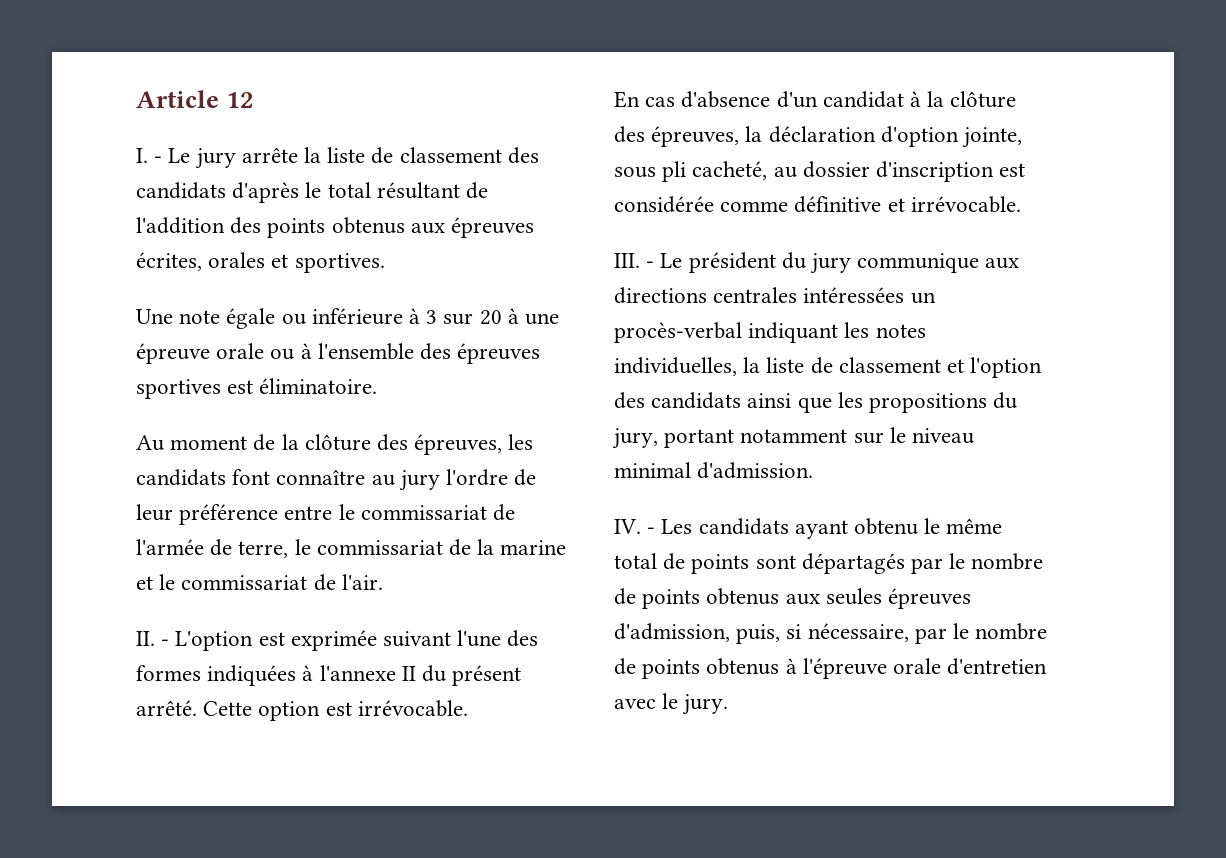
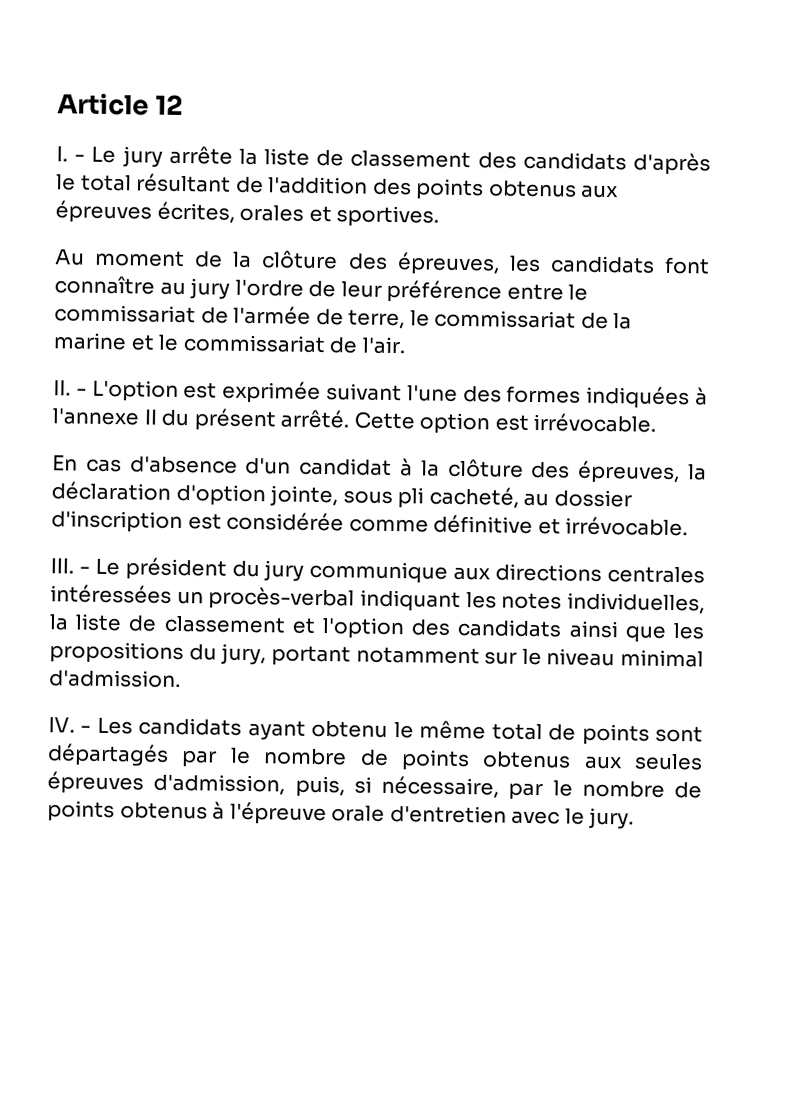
[136,308,560,329] [136,343,541,364] [136,378,378,399] // Une note égale ou inférieure à 3 sur 20 à une épreuve orale ou à l'ensemble des épreuves sportives est éliminatoire. -> (440, 216) none

